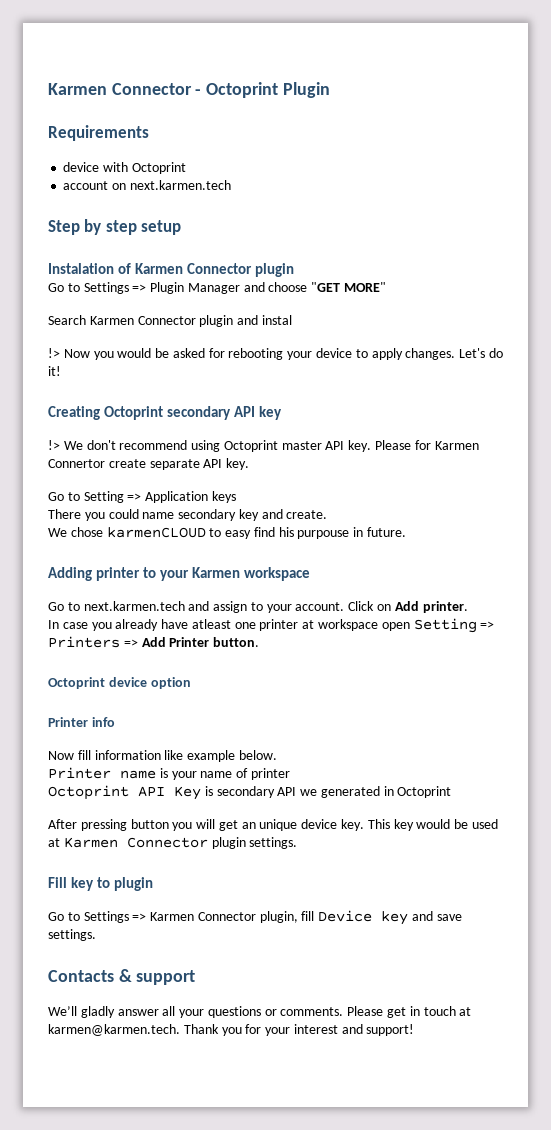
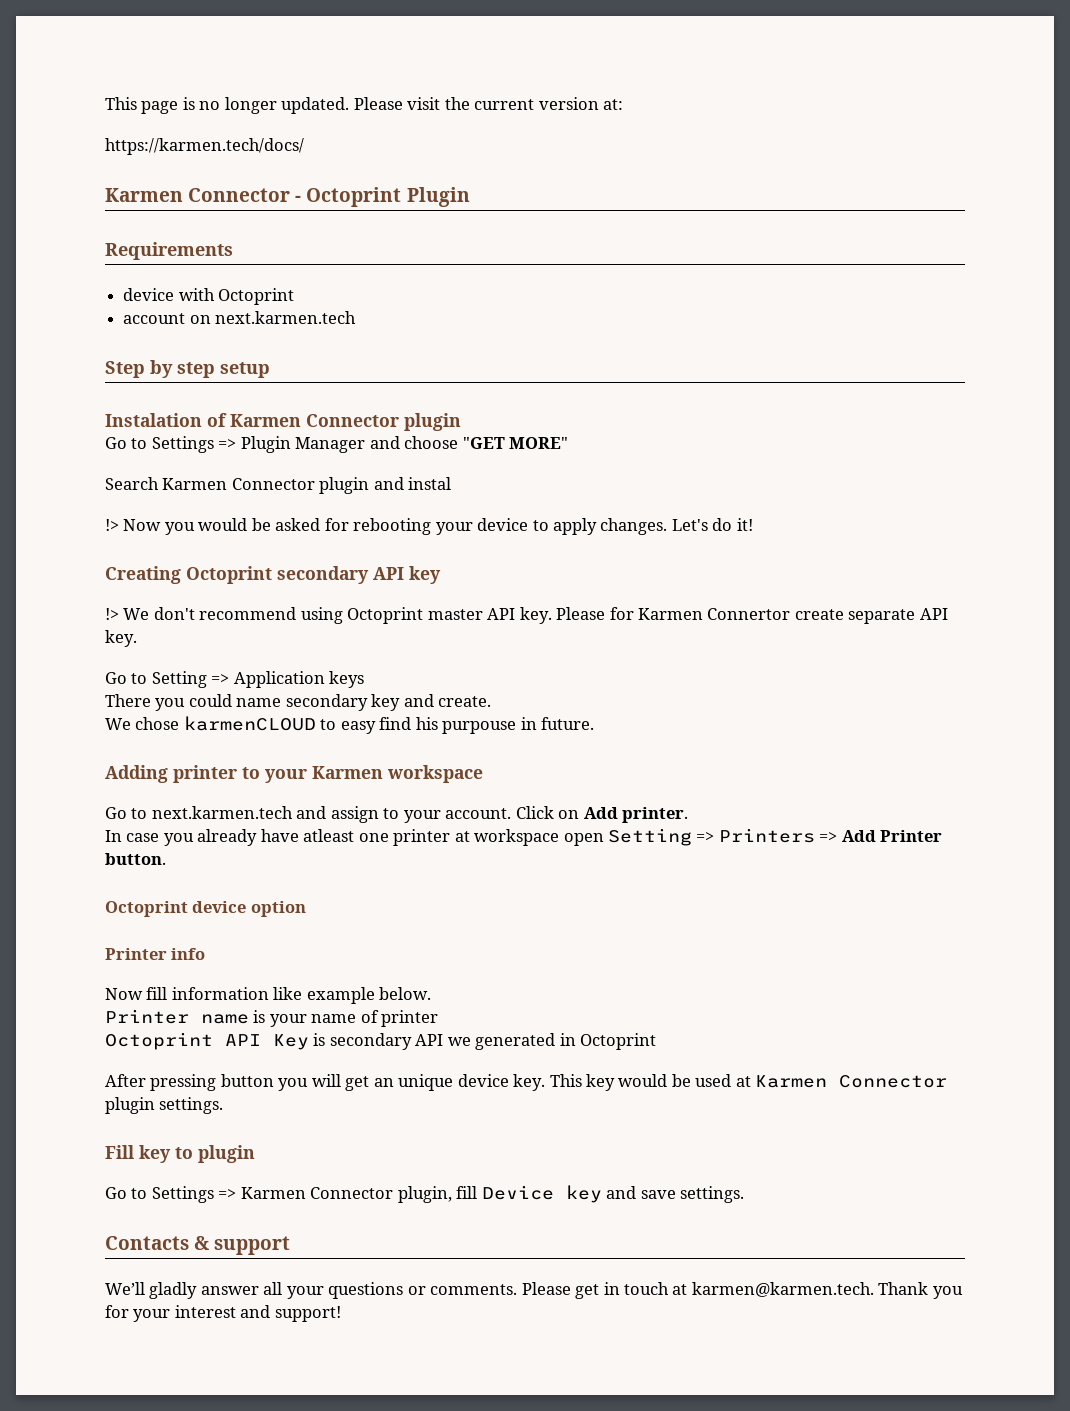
(48, 89) none -> [105,97,624,114] [105,138,304,155] This page is no longer updated. Please visit the current version at: // https://karmen.tech/docs/ //

